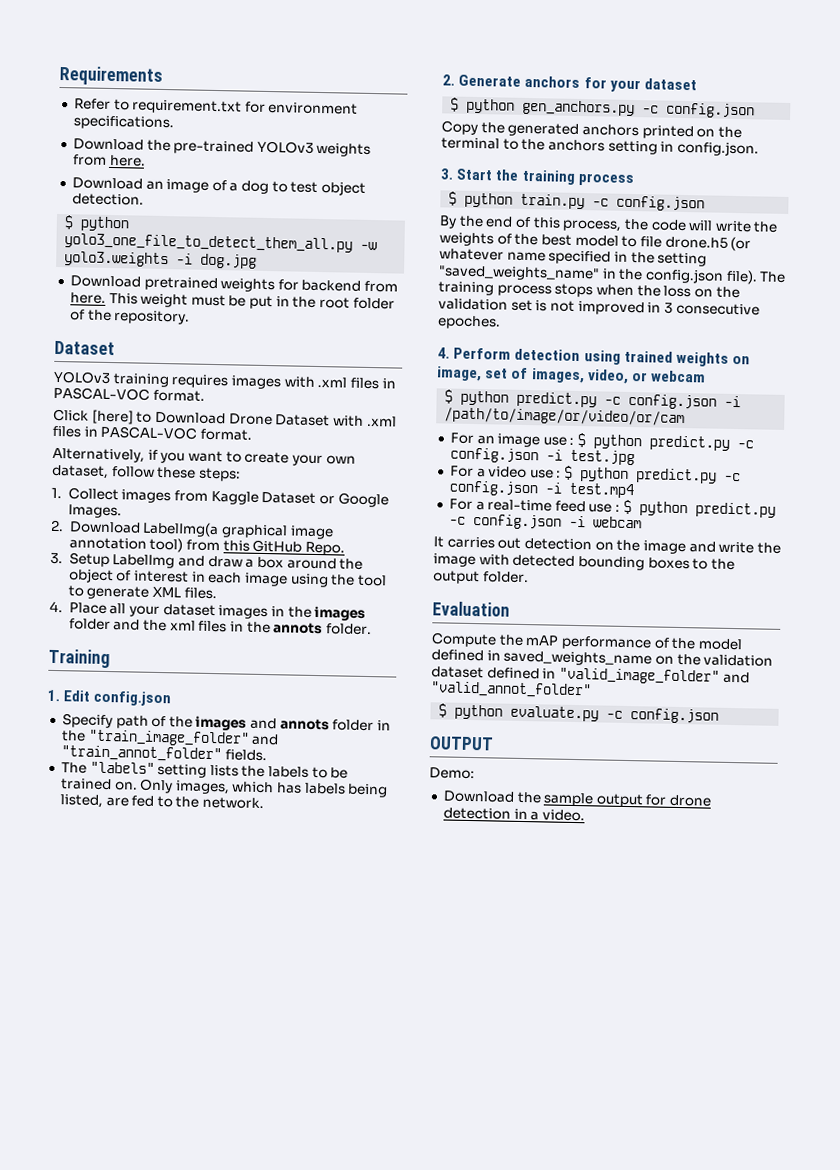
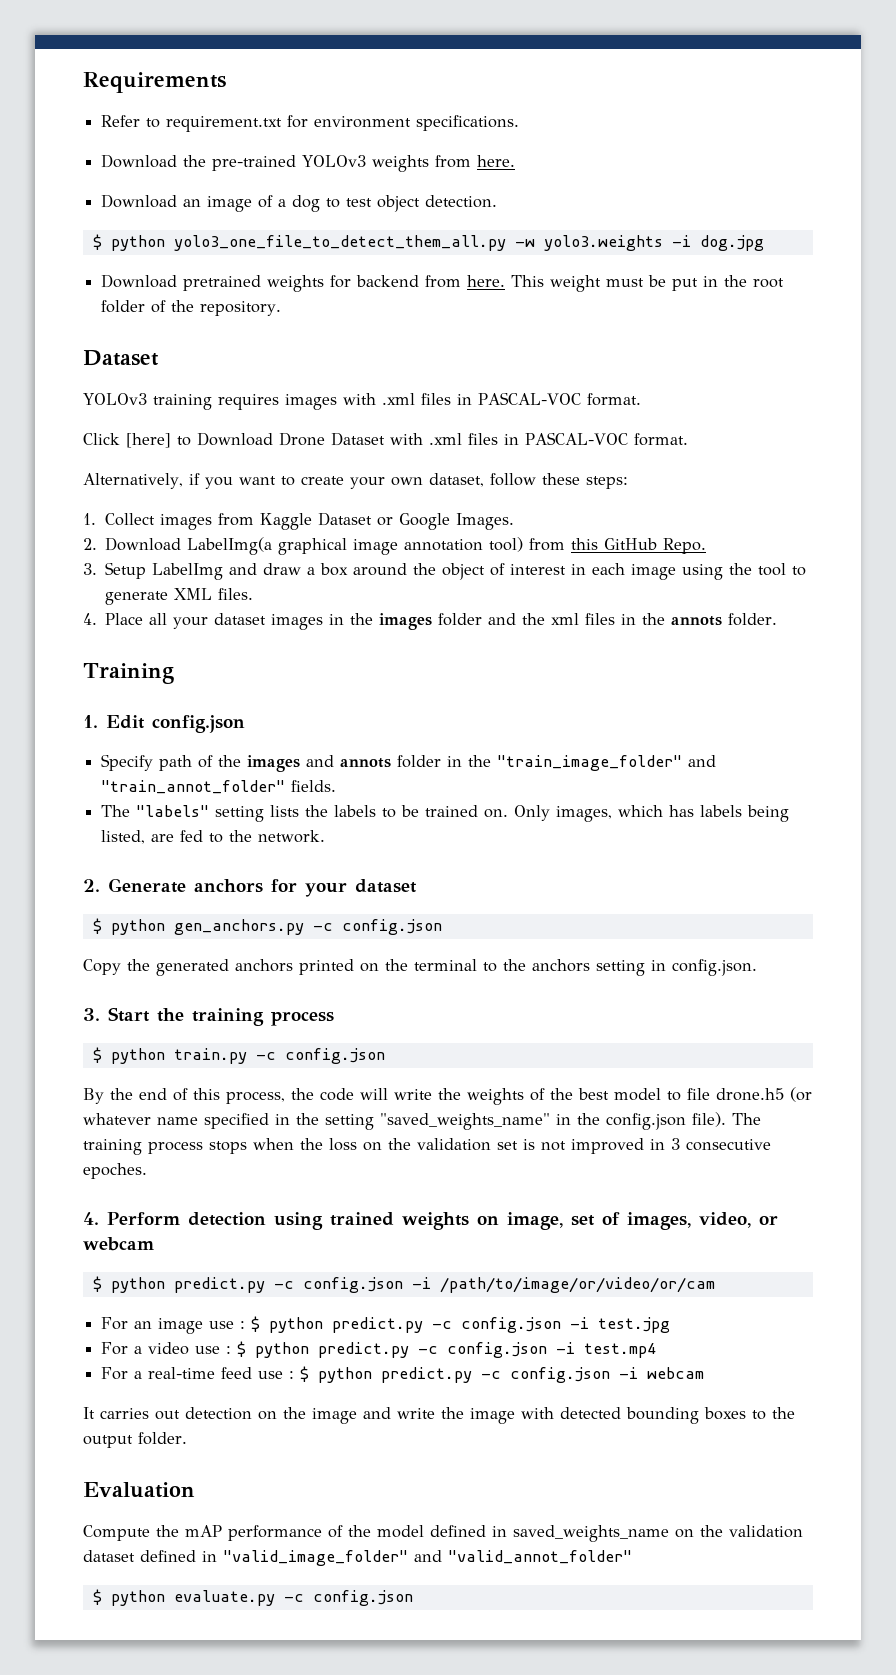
[429,736,494,751] [429,767,475,780] [442,790,713,808] [442,807,585,822] // OUTPUT // Demo: // Download the sample output for drone detection in a video. -> (413, 1598) none

